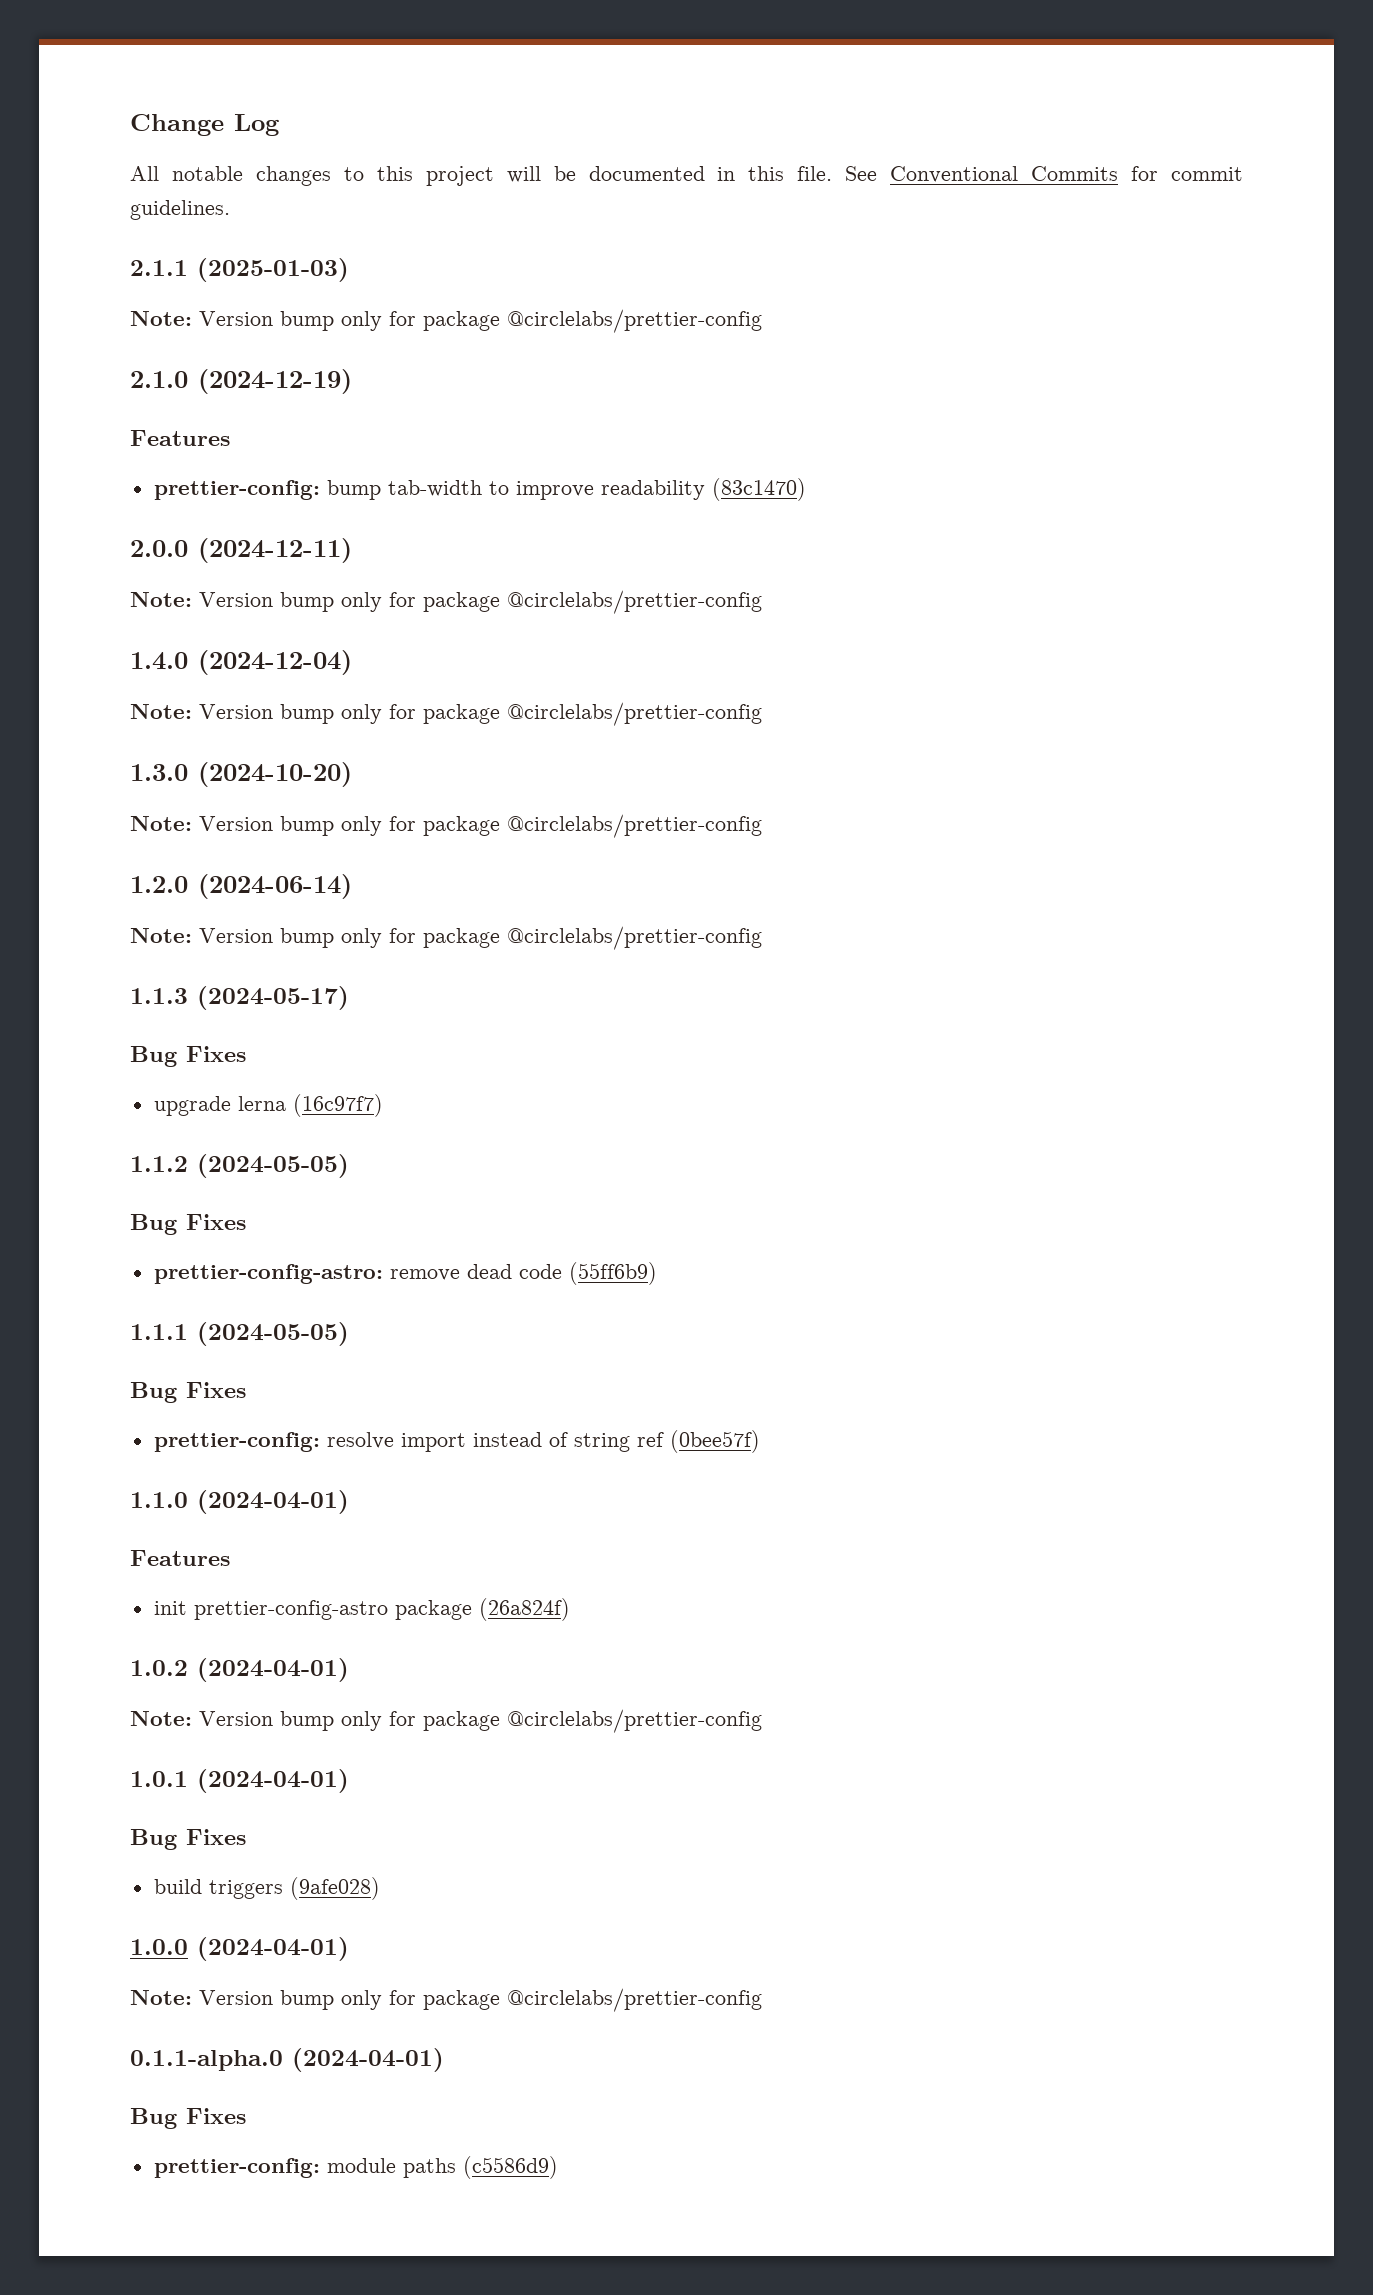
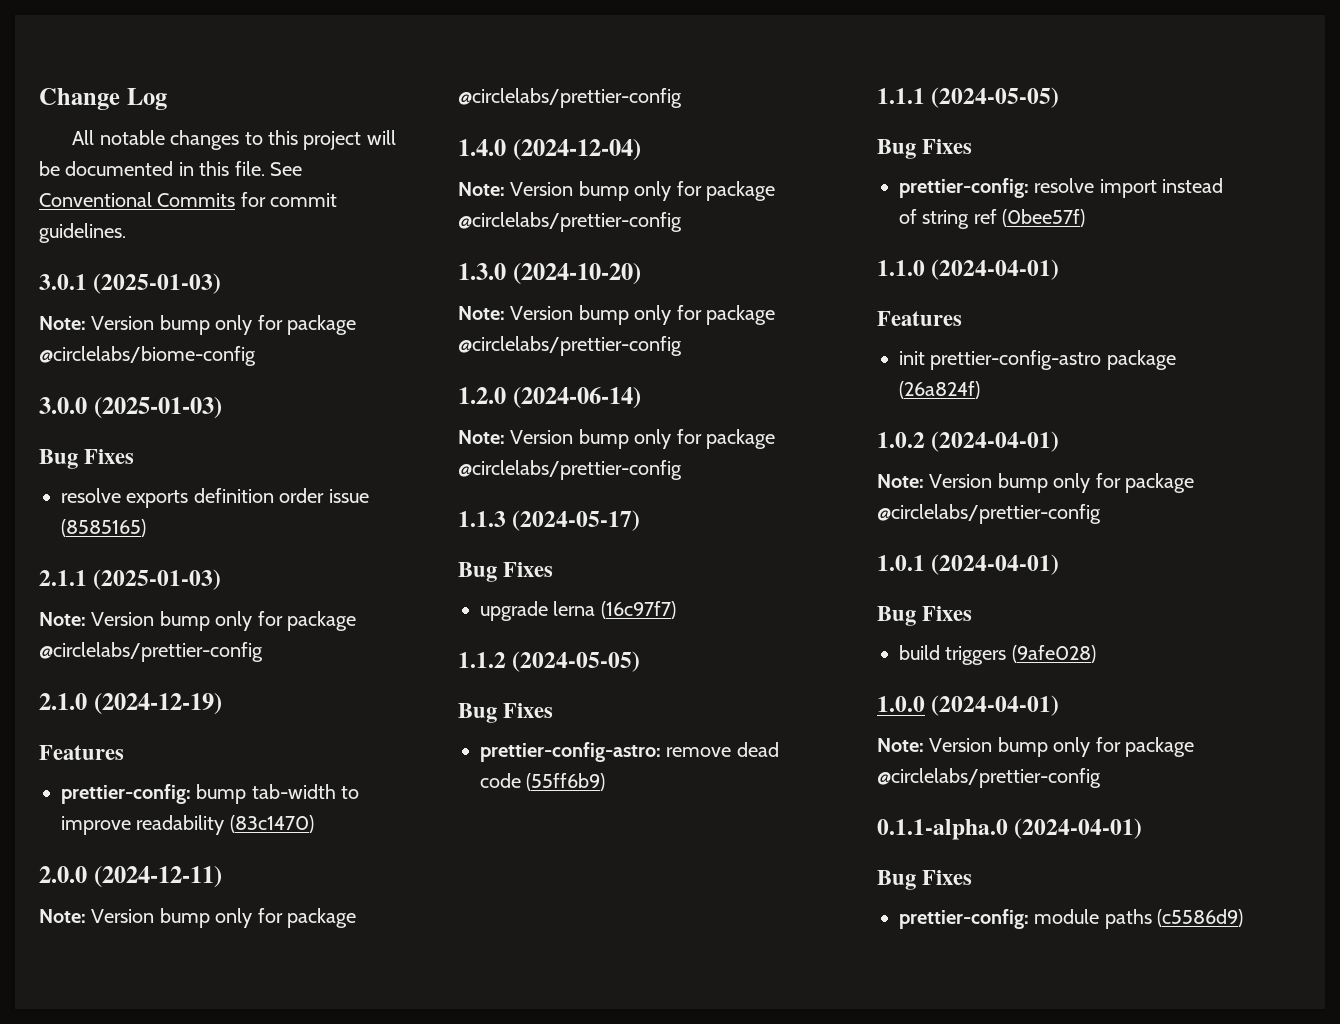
(230, 210) none -> [39,273,222,294] [39,315,356,335] [39,346,256,366] [39,397,222,419] [39,449,135,469] [61,488,369,508] [61,519,146,537] // 3.0.1 (2025-01-03) // Note: Version bump only for package @circlelabs/biome-config // 3.0.0 (2025-01-03) // Bug Fixes // resolve exports definition order issue (8585165)

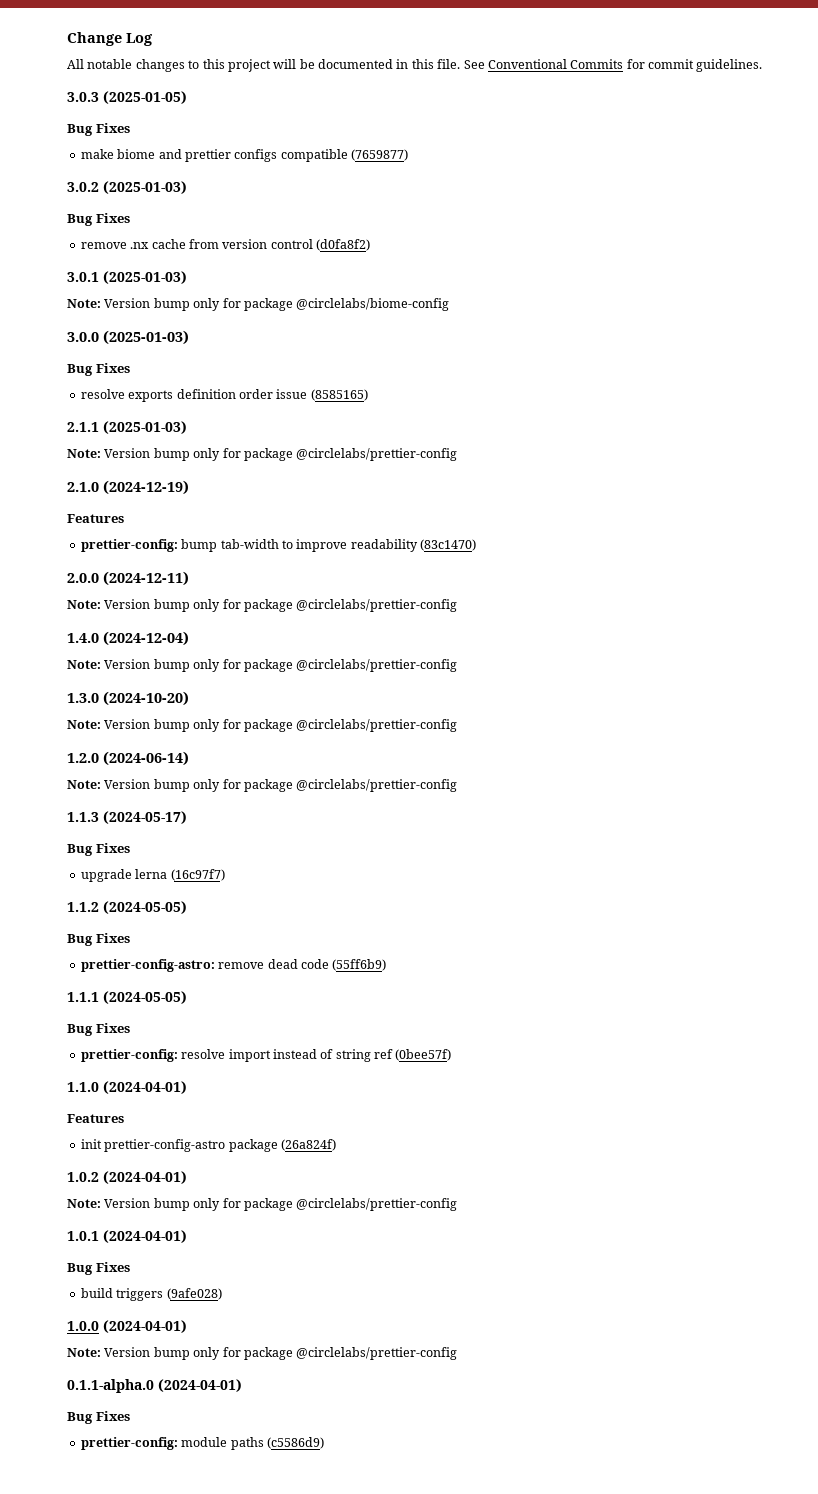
(126, 233) none -> [67,91,187,104] [67,123,130,136] [80,149,408,162] [67,181,187,194] [67,213,130,226] [80,239,370,251] // 3.0.3 (2025-01-05) // Bug Fixes // make biome and prettier configs compatible (7659877) // 3.0.2 (2025-01-03) // Bug Fixes // remove .nx cache from version control (d0fa8f2)

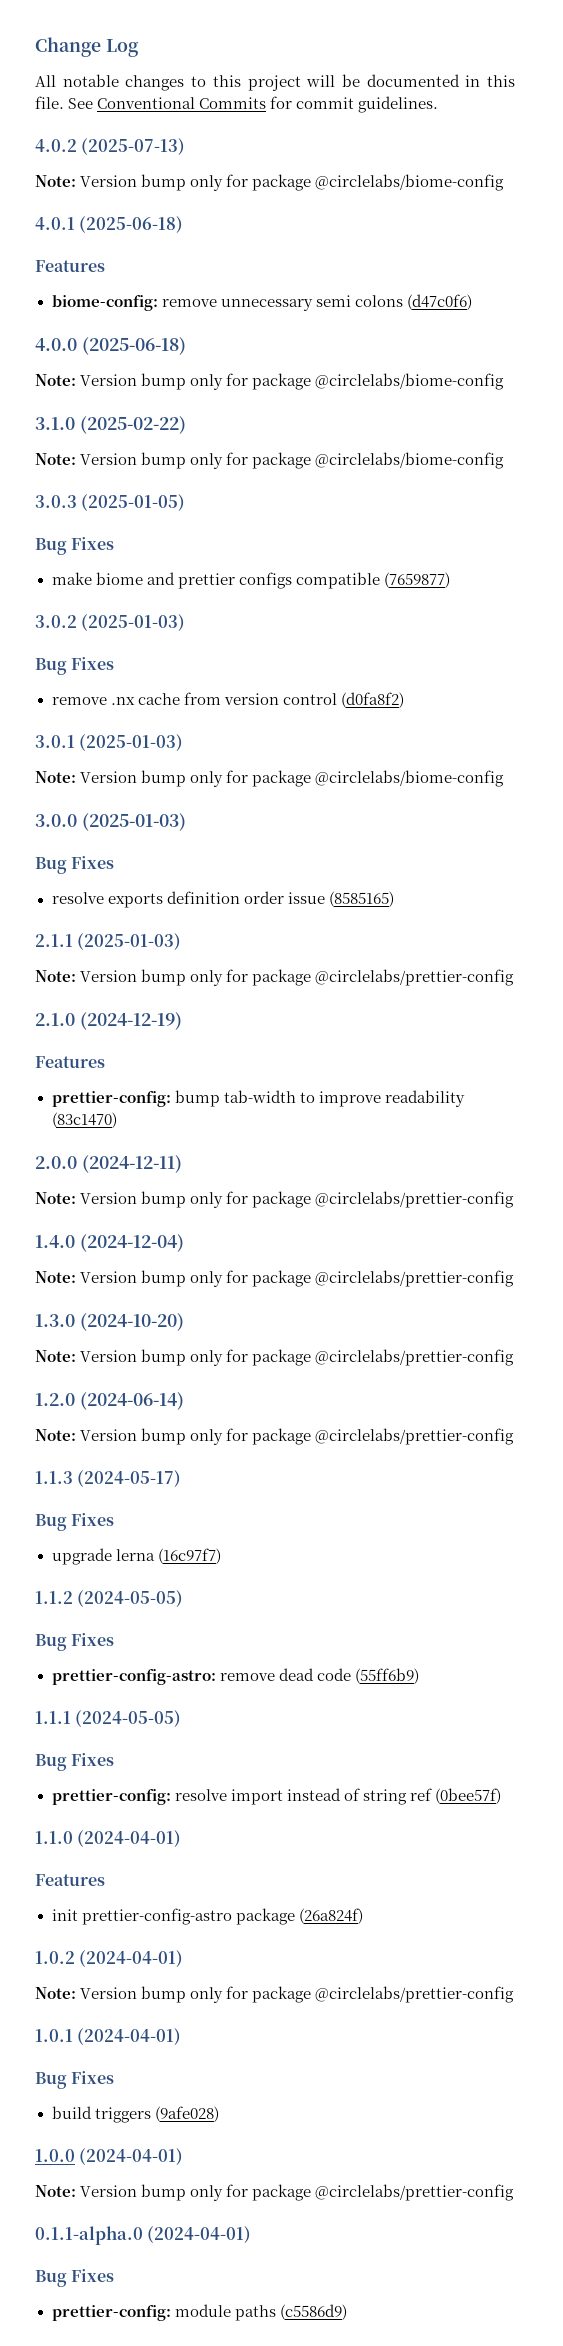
(763, 65) none -> [35,138,186,155] [35,174,505,191] [35,216,184,233] [35,260,105,272] [51,294,472,311] [35,337,186,355] [35,373,505,390] [35,416,186,434] [35,452,505,469] // 4.0.2 (2025-07-13) // Note: Version bump only for package @circlelabs/biome-config // 4.0.1 (2025-06-18) // Features // biome-config: remove unnecessary semi colons (d47c0f6) // 4.0.0 (2025-06-18) // Note: Version bump only for package @circlelabs/biome-config // 3.1.0 (2025-02-22) // Note: Version bump only for package @circlelabs/biome-config

